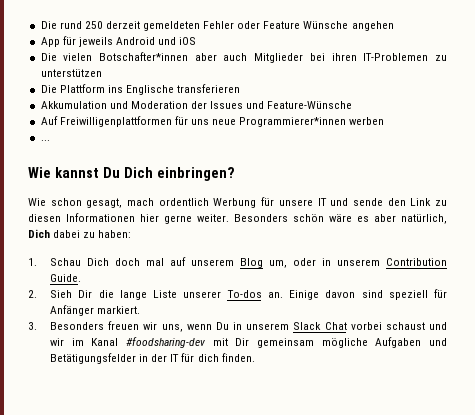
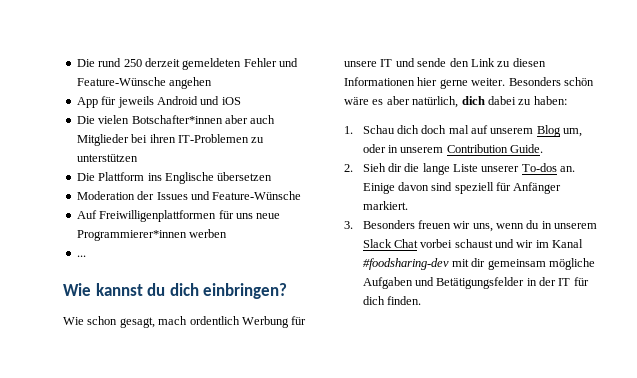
[237,21,349,29] oder Feature Wünsche -> [279,58,298,67] [76,77,166,86] und Feature-Wünsche
[177,84,241,93] [40,101,128,109] transferieren // Akkumulation und -> [217,172,273,181] übersetzen //
[102,167,153,178] Du Dich -> [147,283,199,296] du dich
[28,229,50,238] Dich -> [461,96,485,105] dich
[86,258,109,266] Dich -> [396,125,419,134] dich
[78,290,93,298] Dir -> [387,163,402,172] dir
[215,322,229,330] Du -> [526,220,540,229] du
[235,338,250,346] Dir -> [471,258,486,267] dir

